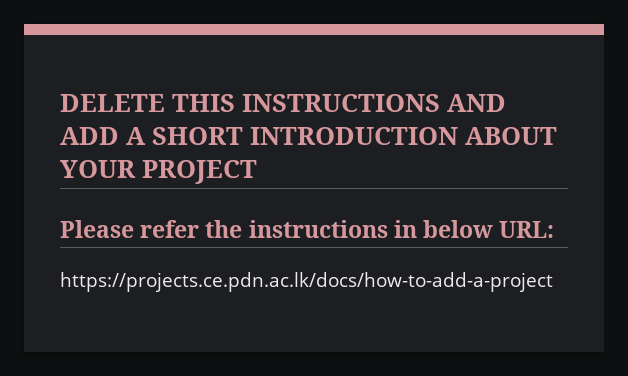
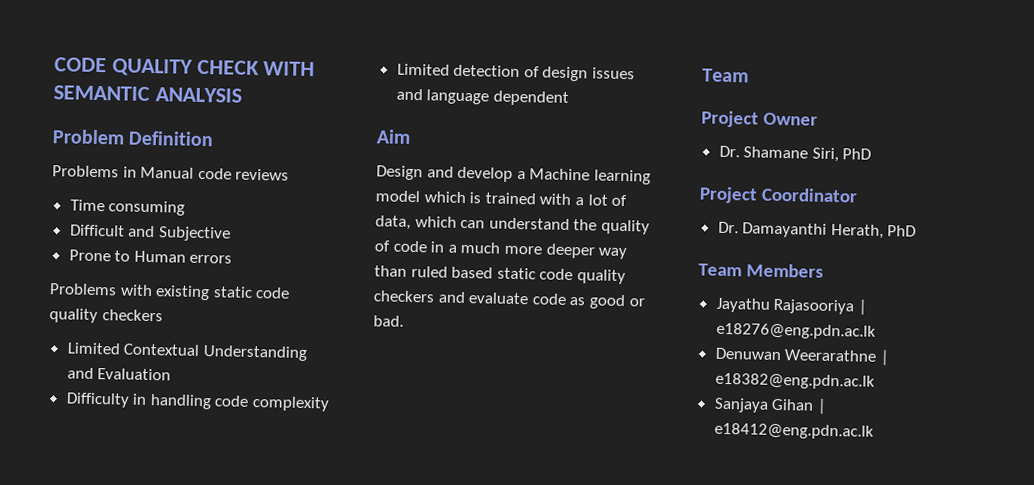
[60,94,506,112] [60,127,557,145] [60,160,257,184] [60,220,555,238] [60,272,553,292] DELETE THIS INSTRUCTIONS AND ADD A SHORT INTRODUCTION ABOUT YOUR PROJECT // Please refer the instructions in below URL: // https://projects.ce.pdn.ac.lk/docs/how-to-add-a-project -> [54,57,316,77] [53,85,242,103] [52,129,215,147] [52,165,290,181] [69,199,186,216] [69,224,231,242] [68,249,233,264] [49,283,291,301] [49,308,163,324] [66,342,307,362] [66,367,172,381] [65,392,331,412] [396,63,636,82] [395,88,569,106] [376,129,411,144] [376,165,651,185] [375,190,628,207] [375,215,650,235] [374,240,628,260] [374,265,626,285] [373,290,645,310] [373,315,404,327] [702,68,749,83] [701,110,818,128] [718,145,872,163] [699,186,858,204] [717,221,917,239] [698,263,824,278] [715,297,867,315] [715,322,876,340] [714,347,890,366] [714,372,875,390] [713,397,827,414] [713,422,874,440] CODE QUALITY CHECK WITH SEMANTIC ANALYSIS // Problem Definition // Problems in Manual code reviews // Time consuming // Difficult and Subjective // Prone to Human errors // Problems with existing static code quality checkers // Limited Contextual Understanding and Evaluation // Difficulty in handling code complexity // Limited detection of design issues and language dependent // Aim // Design and develop a Machine learning model which is trained with a lot of data, which can understand the quality of code in a much more deeper way than ruled based static code quality checkers and evaluate code as good or bad. // Team // Project Owner // Dr. Shamane Siri, PhD // Project Coordinator // Dr. Damayanthi Herath, PhD // Team Members // Jayathu Rajasooriya | e18276@eng.pdn.ac.lk // Denuwan Weerarathne | e18382@eng.pdn.ac.lk // Sanjaya Gihan | e18412@eng.pdn.ac.lk

